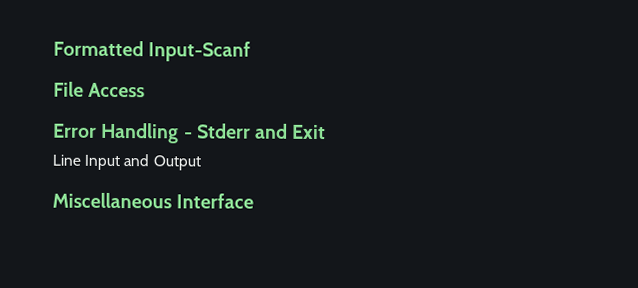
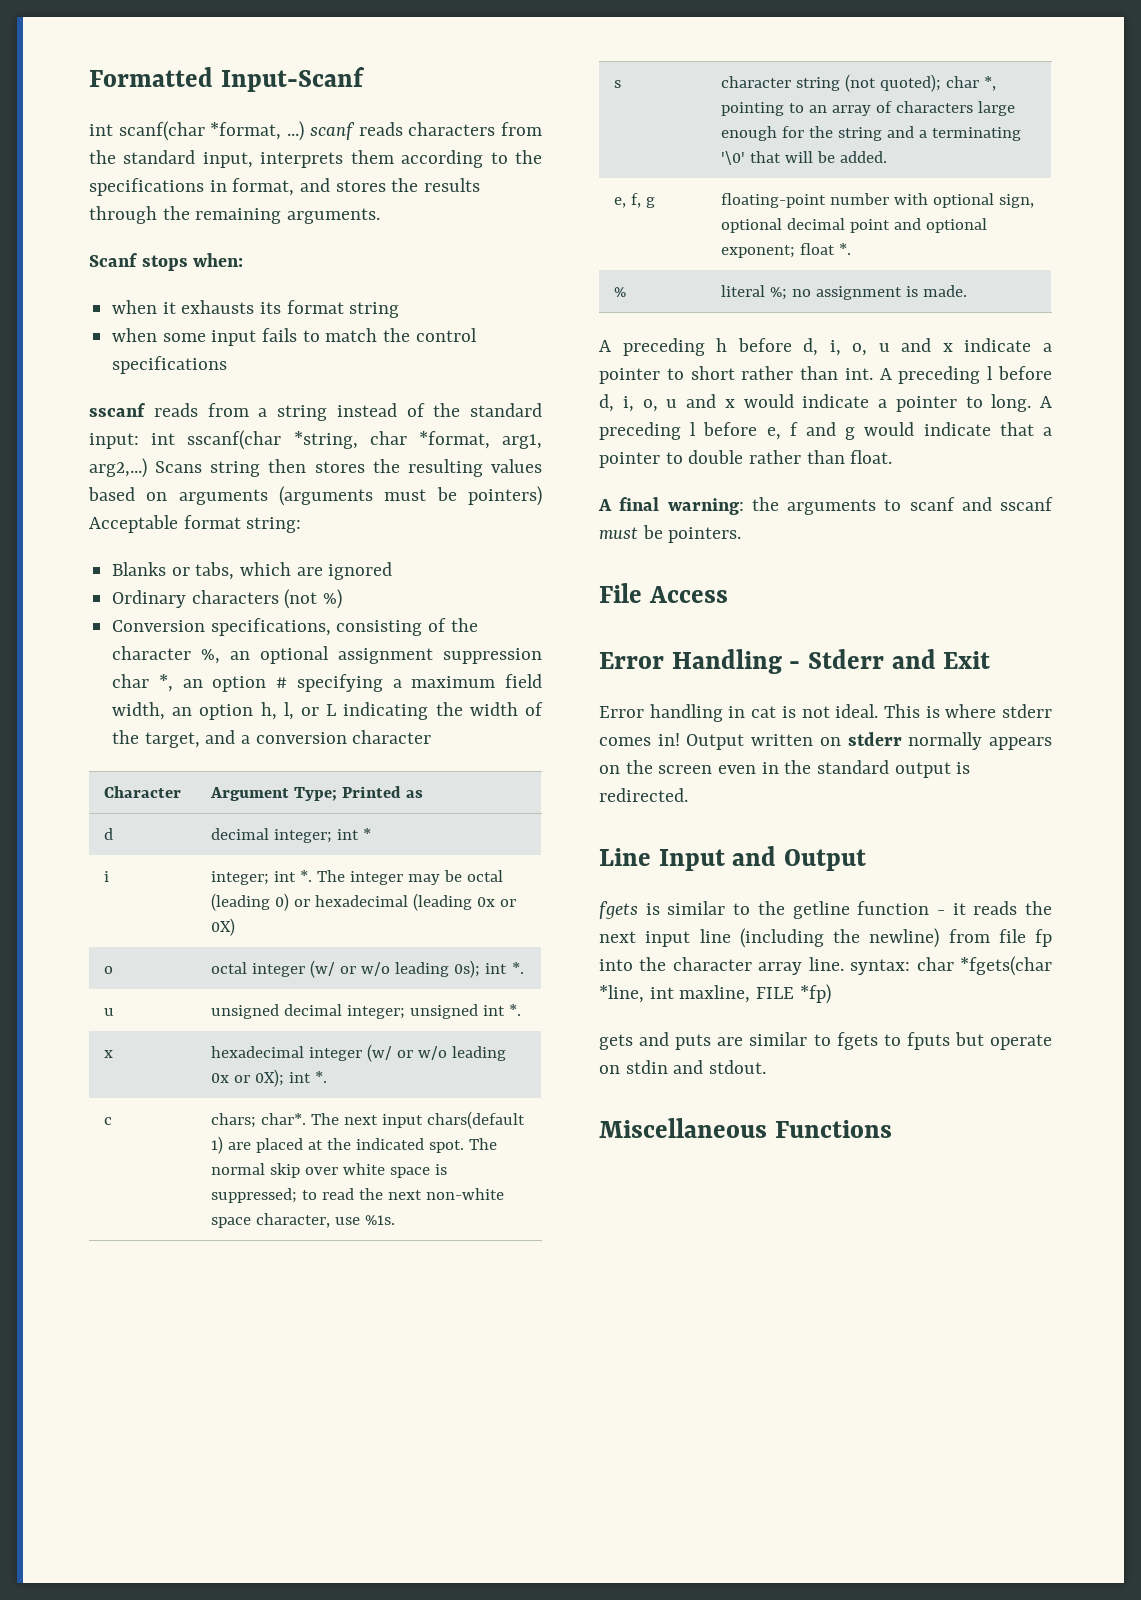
(252, 51) none -> [89,121,542,141] [89,150,542,168] [89,178,481,196] [89,206,381,224] [89,253,244,271] [112,300,400,318] [112,328,477,346] [112,356,228,374] [89,403,542,421] [89,430,542,450] [89,458,542,478] [88,486,542,506] [89,515,302,533] [112,562,393,580] [112,589,343,609] [112,618,478,636] [112,646,542,664] [112,674,542,692] [112,702,543,720] [112,730,432,748] [103,786,181,798] [209,786,423,801] [103,828,113,840] [210,828,371,843] [103,871,109,882] [210,870,504,885] [210,893,517,911] [210,918,235,936] [103,966,113,974] [210,960,524,978] [103,1008,114,1016] [210,1004,522,1019] [103,1050,113,1058] [210,1044,507,1062] [210,1069,328,1087] [103,1117,112,1125] [210,1111,526,1129] [210,1136,498,1154] [210,1163,448,1178] [210,1188,505,1203] [210,1213,395,1228] [613,80,621,88] [720,74,997,92] [720,101,1016,116] [720,126,1022,141] [720,151,888,165] [613,193,655,208] [720,193,1035,208] [720,218,988,233] [720,243,851,258] [613,287,626,297] [720,285,968,300] [599,338,1052,356] [599,366,1052,384] [599,394,1052,412] [599,422,1052,440] [599,450,893,468] [598,497,1053,515] [599,525,742,543] // int scanf(char *format, ...) scanf reads characters from the standard input, interprets them according to the specifications in format, and stores the results through the remaining arguments. // Scanf stops when: // when it exhausts its format string // when some input fails to match the control specifications // sscanf reads from a string instead of the standard input: int sscanf(char *string, char *format, arg1, arg2,...) Scans string then stores the resulting values based on arguments (arguments must be pointers) Acceptable format string: // Blanks or tabs, which are ignored // Ordinary characters (not %) // Conversion specifications, consisting of the character %, an optional assignment suppression char *, an option # specifying a maximum field width, an option h, l, or L indicating the width of the target, and a conversion character // Character | Argument Type; Printed as // d | decimal integer; int * // i | integer; int *. The integer may be octal (leading 0) or hexadecimal (leading 0x or 0X) // o | octal integer (w/ or w/o leading 0s); int *. // u | unsigned decimal integer; unsigned int *. // x | hexadecimal integer (w/ or w/o leading 0x or 0X); int *. // c | chars; char*. The next input chars(default 1) are placed at the indicated spot. The normal skip over white space is suppressed; to read the next non-white space character, use %1s. // s | character string (not quoted); char *, pointing to an array of characters large enough for the string and a terminating '\0' that will be added. // e, f, g | floating-point number with optional sign, optional decimal point and optional exponent; float *. // % | literal %; no assignment is made. // A preceding h before d, i, o, u and x indicate a pointer to short rather than int. A preceding l before d, i, o, u and x would indicate a pointer to long. A preceding l before e, f and g would indicate that a pointer to double rather than float. // A final warning: the arguments to scanf and sscanf must be pointers.
[52,154,201,171] Line Input and Output -> [599,704,1052,722] [599,732,1052,750] [599,760,971,778] [599,788,688,802] [599,846,867,871] [599,901,1052,919] [599,928,1052,948] [599,956,1052,976] [599,984,831,1004] [599,1032,1052,1050] [599,1060,767,1074] Error handling in cat is not ideal. This is where stderr comes in! Output written on stderr normally appears on the screen even in the standard output is redirected. // Line Input and Output // fgets is similar to the getline function - it reads the next input line (including the newline) from file fp into the character array line. syntax: char *fgets(char *line, int maxline, FILE *fp) // gets and puts are similar to fgets to fputs but operate on stdin and stdout.
[176,193,255,209] Interface -> [774,1120,892,1138] Functions

